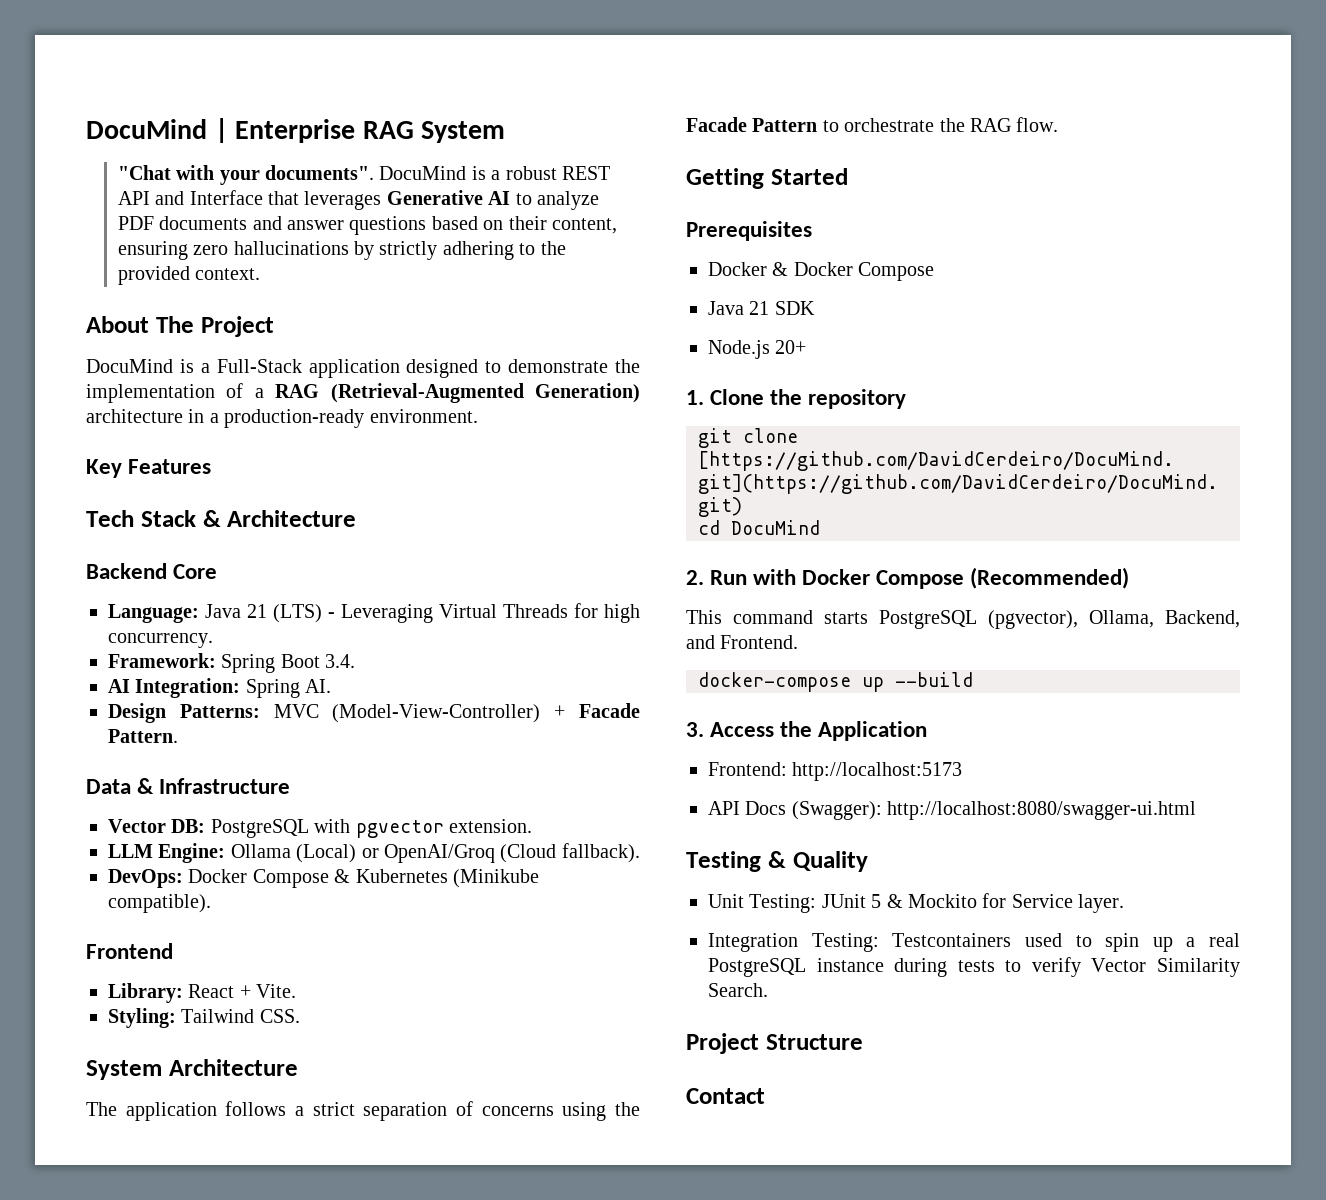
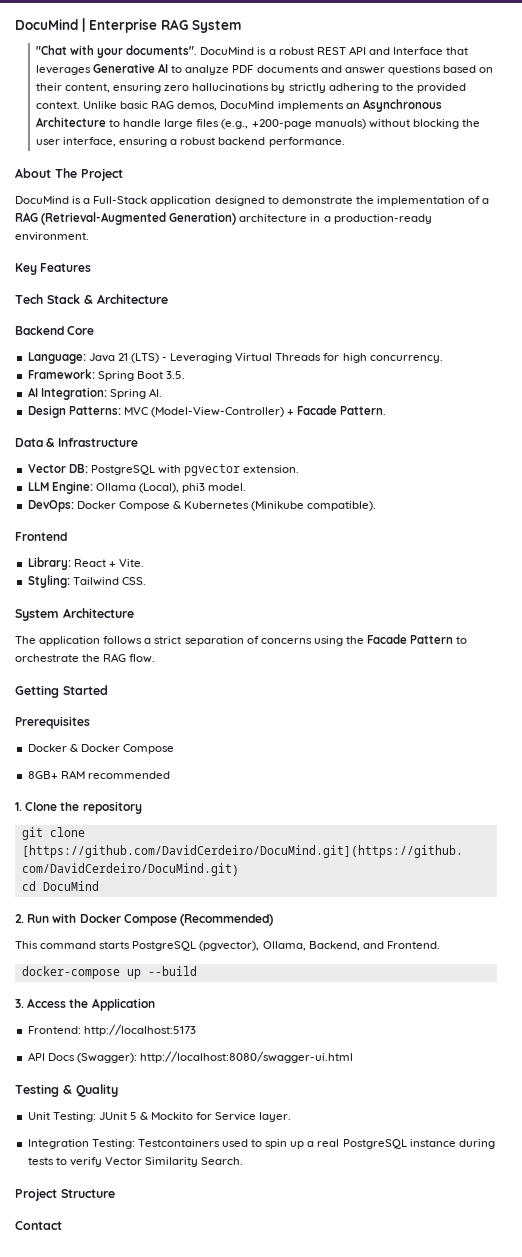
(261, 274) none -> [83,99,442,112] [35,117,481,129] [35,137,345,147] Unlike basic RAG demos, DocuMind implements an Asynchronous Architecture to handle large files (e.g., +200-page manuals) without blocking the user interface, ensuring a robust backend performance.
[325,654,356,668] 3.4. -> [165,371,185,379] 3.5.
[296,843,640,863] (Local) or OpenAI/Groq (Cloud fallback). -> [138,483,247,493] (Local), phi3 model.
[708,301,815,315] [708,340,807,359] Java 21 SDK // Node.js 20+ -> [27,770,170,779] 8GB+ RAM recommended

